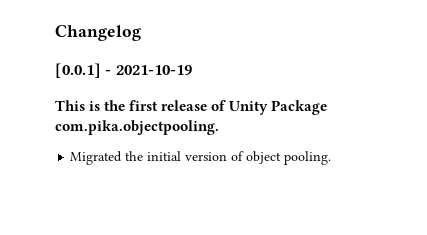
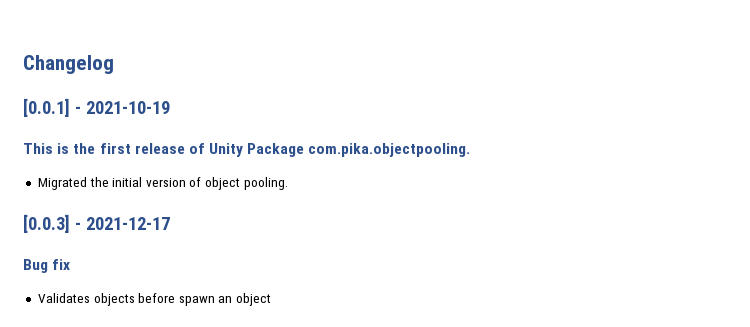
(332, 158) none -> [23,214,170,233] [23,259,71,273] [37,293,272,306] // [0.0.3] - 2021-12-17 // Bug fix // Validates objects before spawn an object

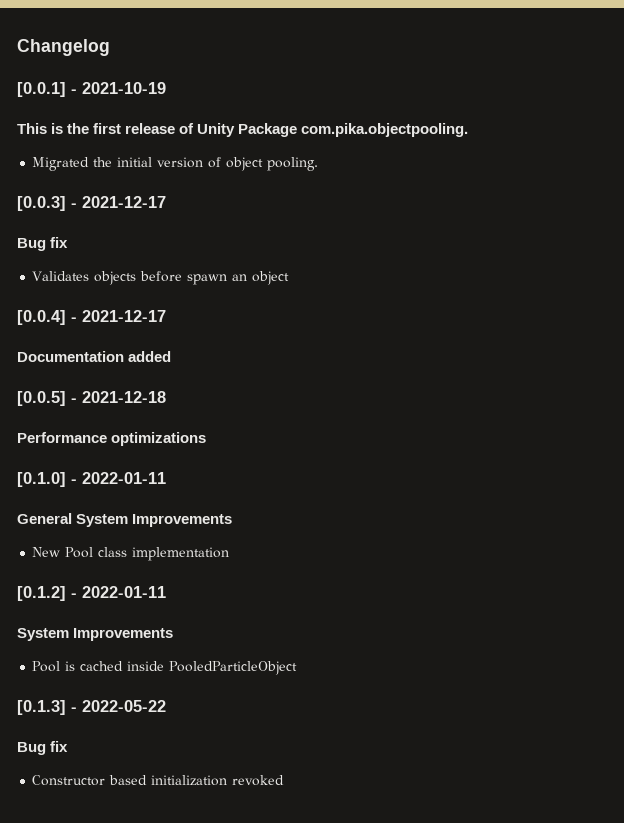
(272, 299) none -> [17,310,166,325] [17,351,172,362] [17,391,166,406] [17,432,207,446] [17,472,166,487] [17,513,233,527] [32,547,230,561] [17,586,166,601] [17,628,174,641] [32,661,298,675] [17,700,166,715] [17,741,69,755] [32,775,285,786] // [0.0.4] - 2021-12-17 // Documentation added // [0.0.5] - 2021-12-18 // Performance optimizations // [0.1.0] - 2022-01-11 // General System Improvements // New Pool class implementation // [0.1.2] - 2022-01-11 // System Improvements // Pool is cached inside PooledParticleObject // [0.1.3] - 2022-05-22 // Bug fix // Constructor based initialization revoked

